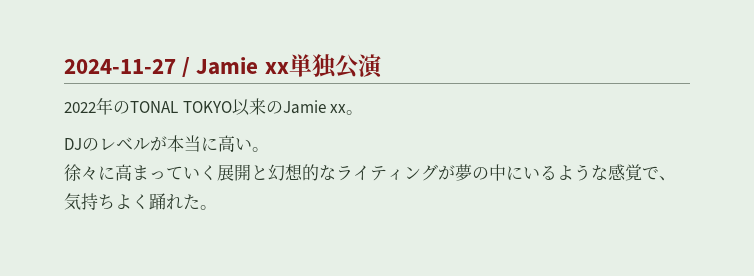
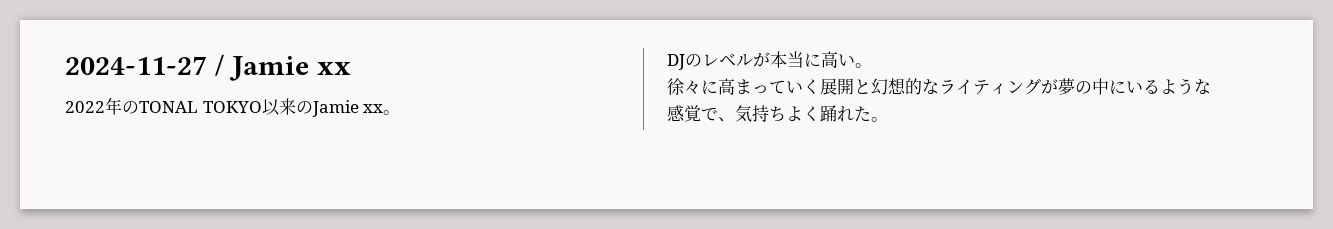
[288,54,385,79] 単独公演 -> (351, 68) none

